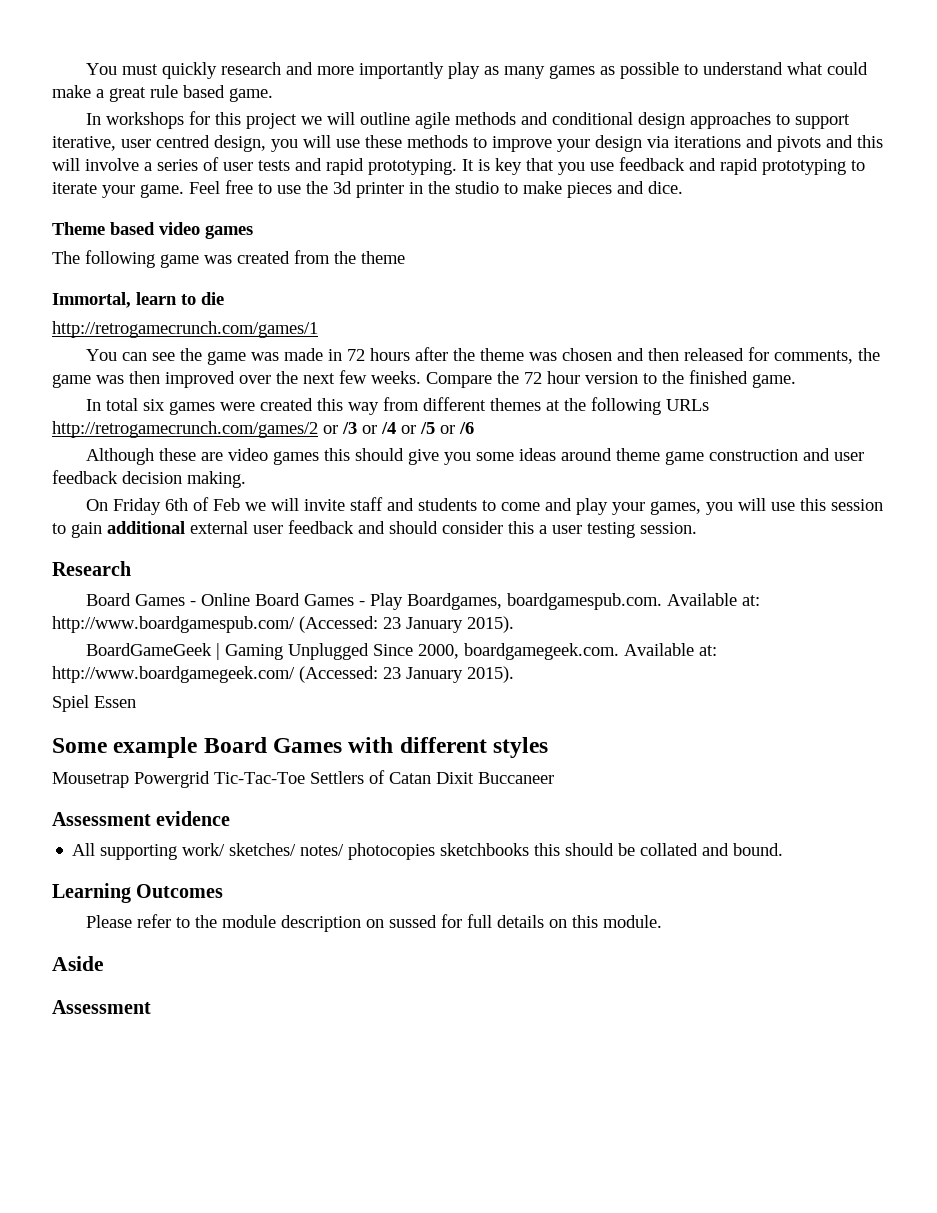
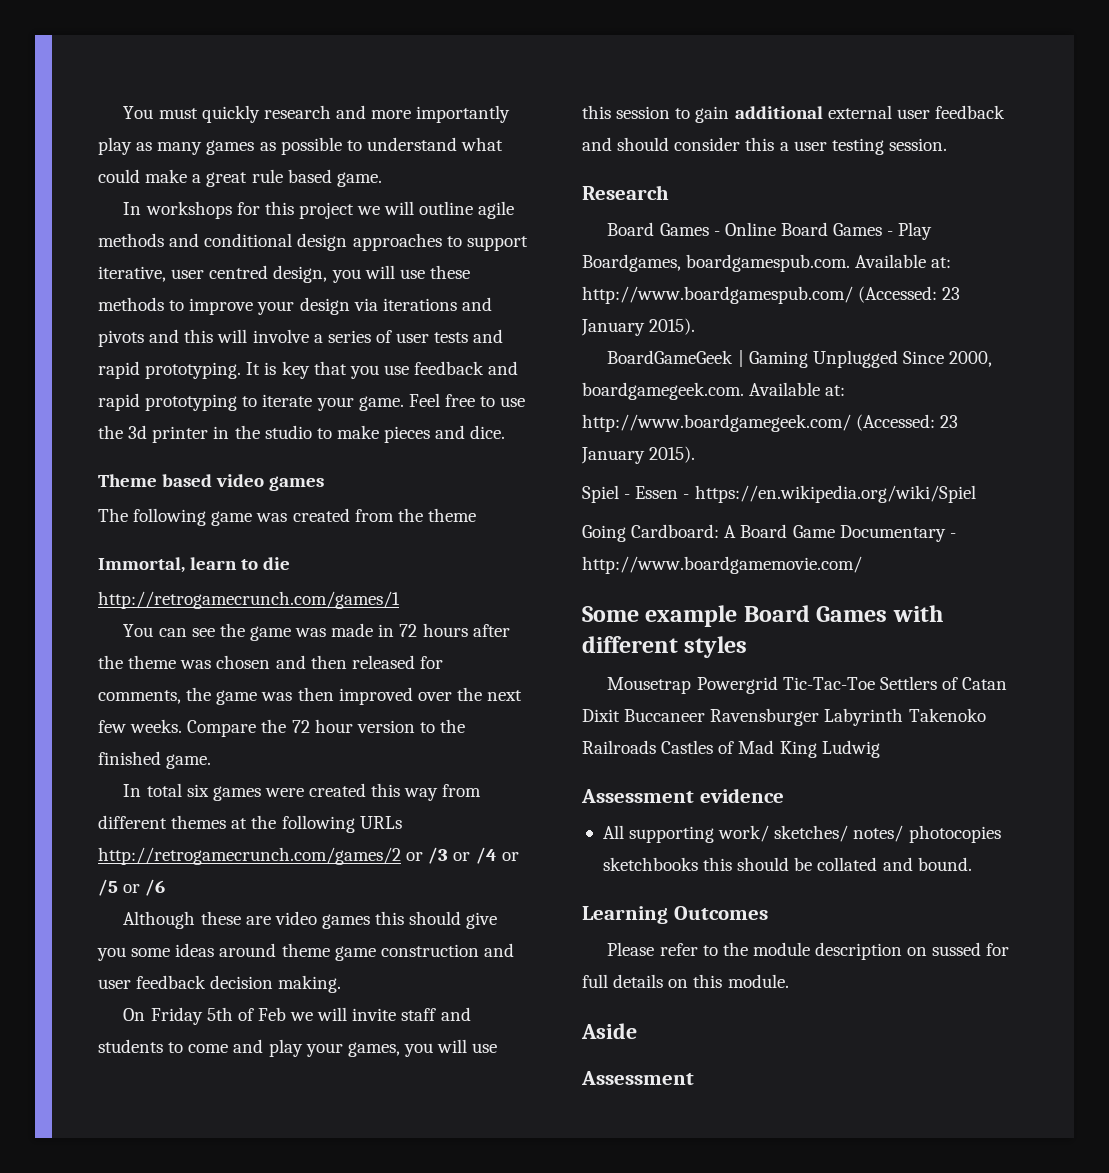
[164,498,188,511] 6th -> [206,1007,233,1021] 5th
(89, 703) none -> [624,494,631,499] -
(136, 702) none -> [683,485,976,503] [582,524,956,542] [582,556,862,574] - https://en.wikipedia.org/wiki/Spiel // Going Cardboard: A Board Game Documentary - http://www.boardgamemovie.com/
(554, 778) none -> [710,708,986,726] [582,740,880,758] Ravensburger Labyrinth Takenoko Railroads Castles of Mad King Ludwig

